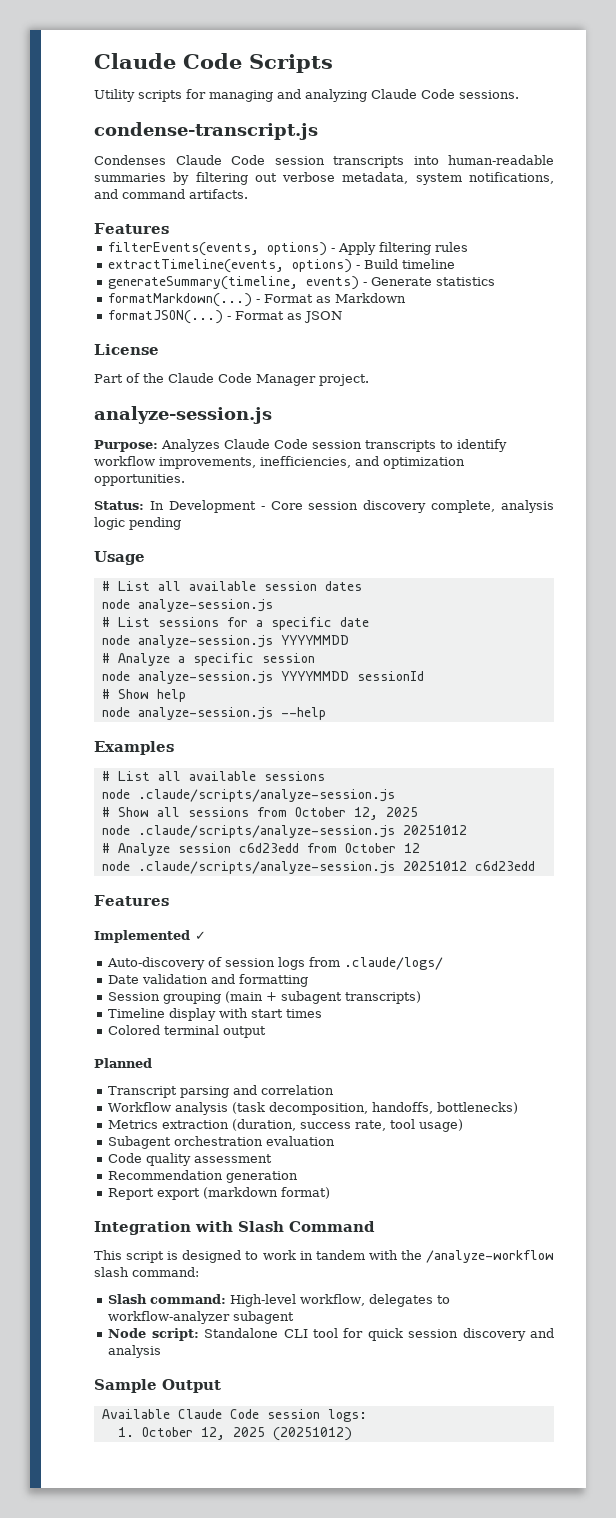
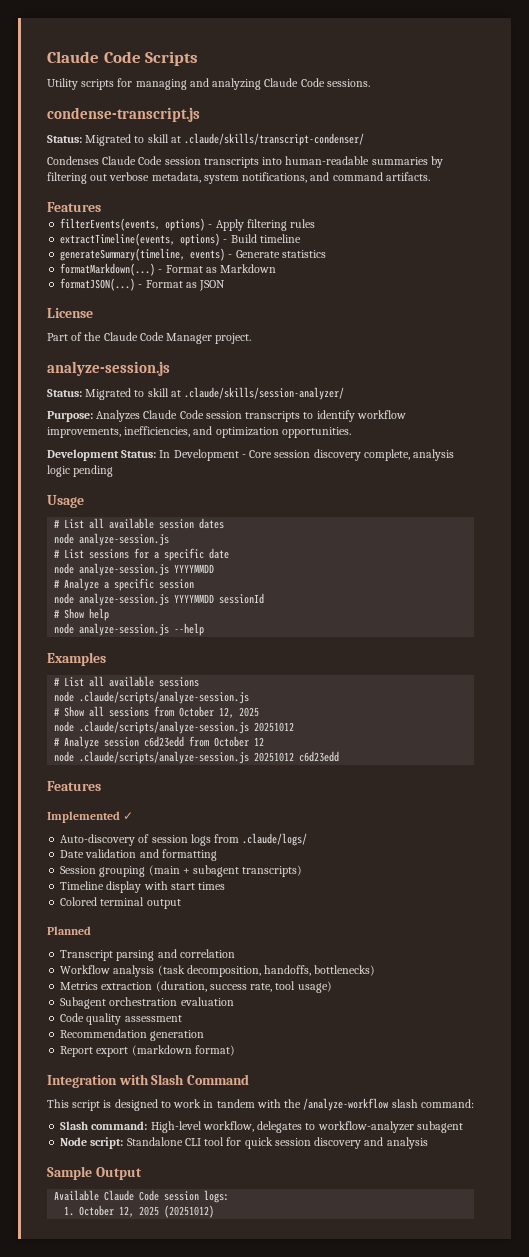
(318, 131) none -> [47,133,365,146] // Status: Migrated to skill at .claude/skills/transcript-condenser/
(272, 415) none -> [47,387,345,400] // Status: Migrated to skill at .claude/skills/session-analyzer/
(185, 480) none -> [47,449,119,461] Development

